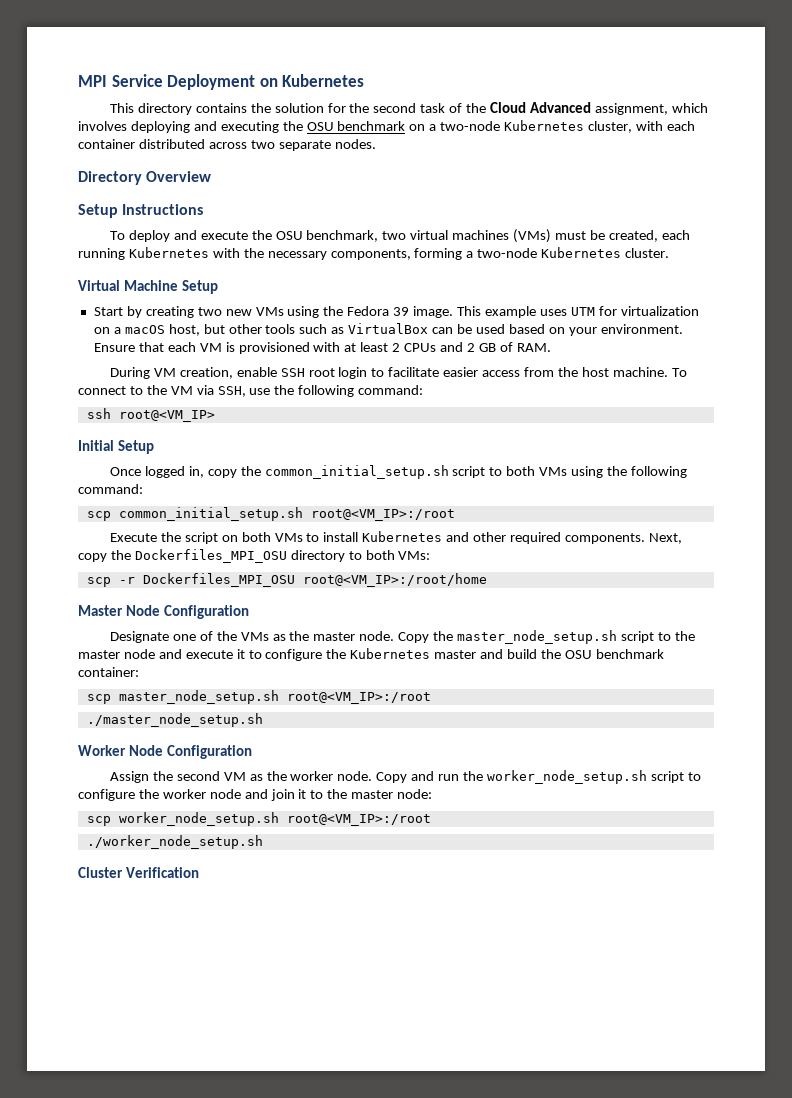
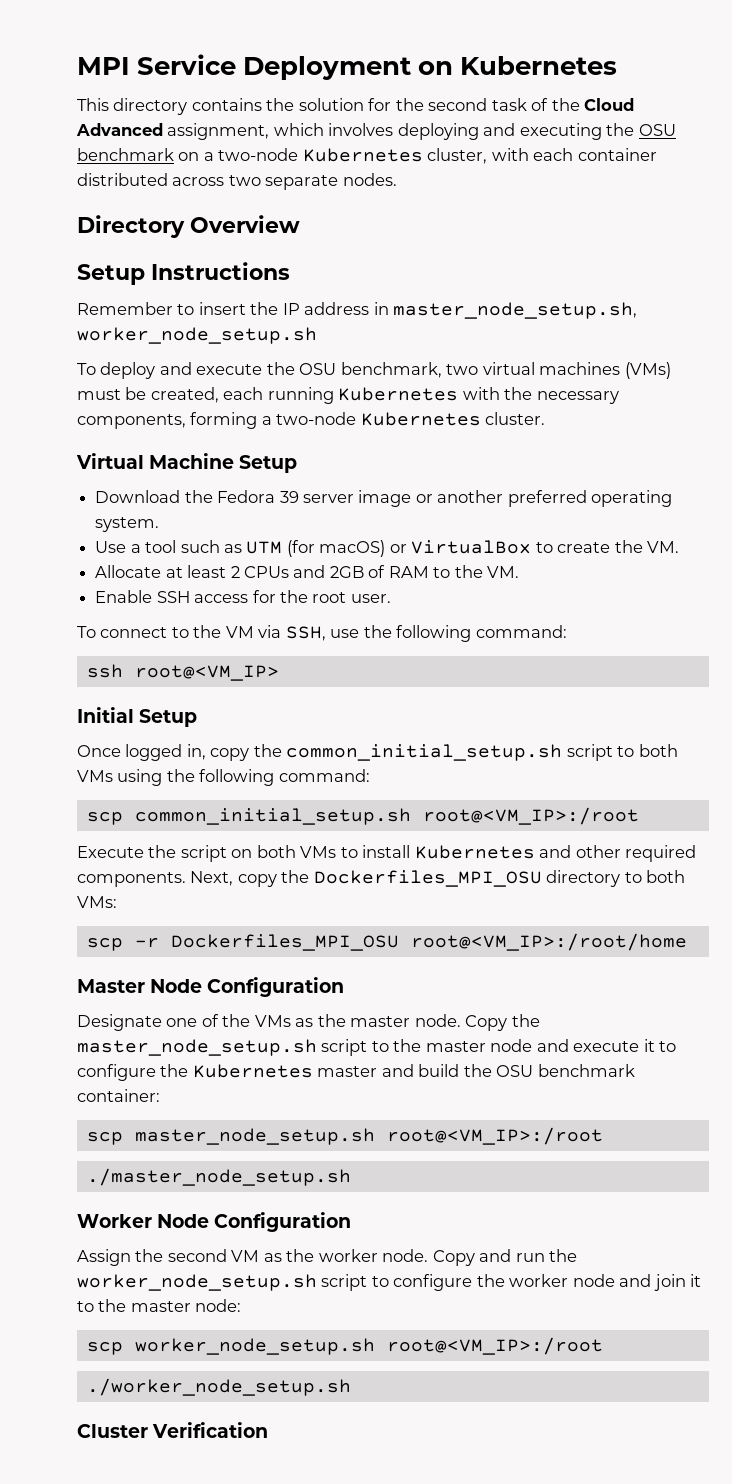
(204, 209) none -> [77,302,638,319] [77,327,317,344] // Remember to insert the IP address in master_node_setup.sh, worker_node_setup.sh
[93,306,699,318] [93,323,683,336] [93,342,341,354] Start by creating two new VMs using the Fedora 39 image. This example uses UTM for virtualization on a macOS host, but other tools such as VirtualBox can be used based on your environment. Ensure that each VM is provisioned with -> [95,490,673,507] [95,517,160,532] [95,540,680,557] [95,565,162,578] Download the Fedora 39 server image or another preferred operating system. // Use a tool such as UTM (for macOS) or VirtualBox to create the VM. // Allocate
[466,342,551,352] [109,367,668,379] 2 GB of RAM. // During VM creation, enable SSH root login to facilitate easier access from the host machine. -> [329,565,520,578] [95,590,391,603] 2GB of RAM to the VM. // Enable SSH access for the root user. //

